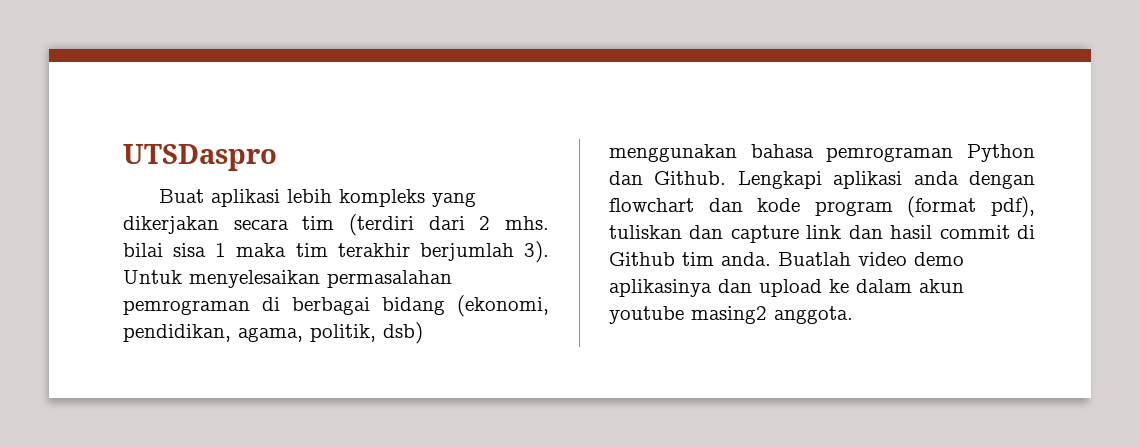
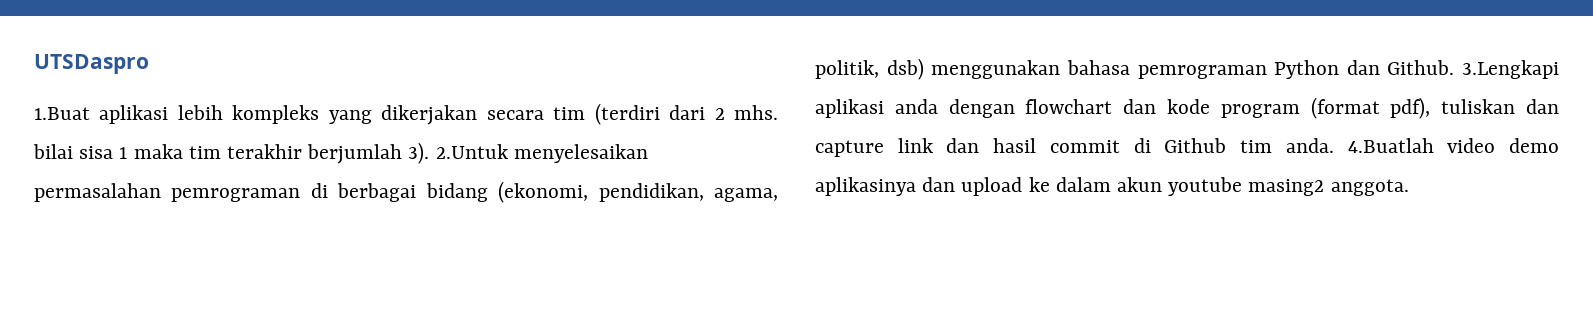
[159,189,205,203] Buat -> [34,107,90,120] 1.Buat
[123,270,182,284] Untuk -> [435,144,508,159] 2.Untuk
[737,171,822,189] Lengkapi -> [1462,60,1559,79] 3.Lengkapi
[778,252,851,266] Buatlah -> [1347,138,1434,153] 4.Buatlah

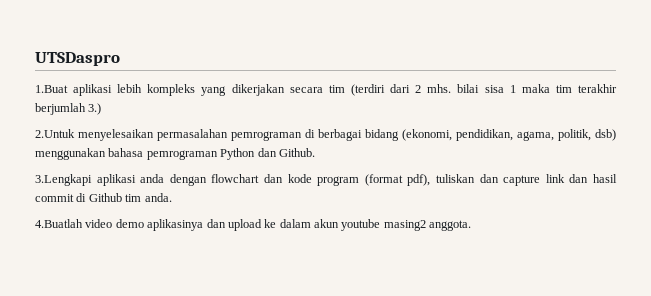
[408,142,430,164] 3). -> [88,103,102,115] 3.) //
(1455, 67) none -> (315, 152) //
(1334, 145) none -> (172, 197) //

